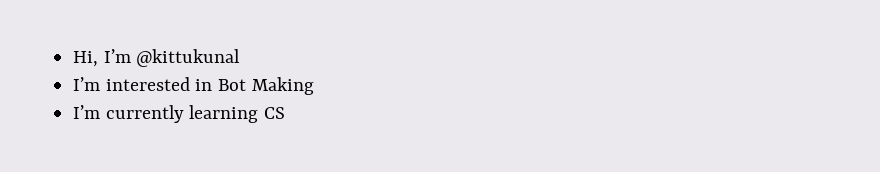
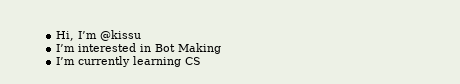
[136,49,241,67] @kittukunal -> [100,30,142,41] @kissu

